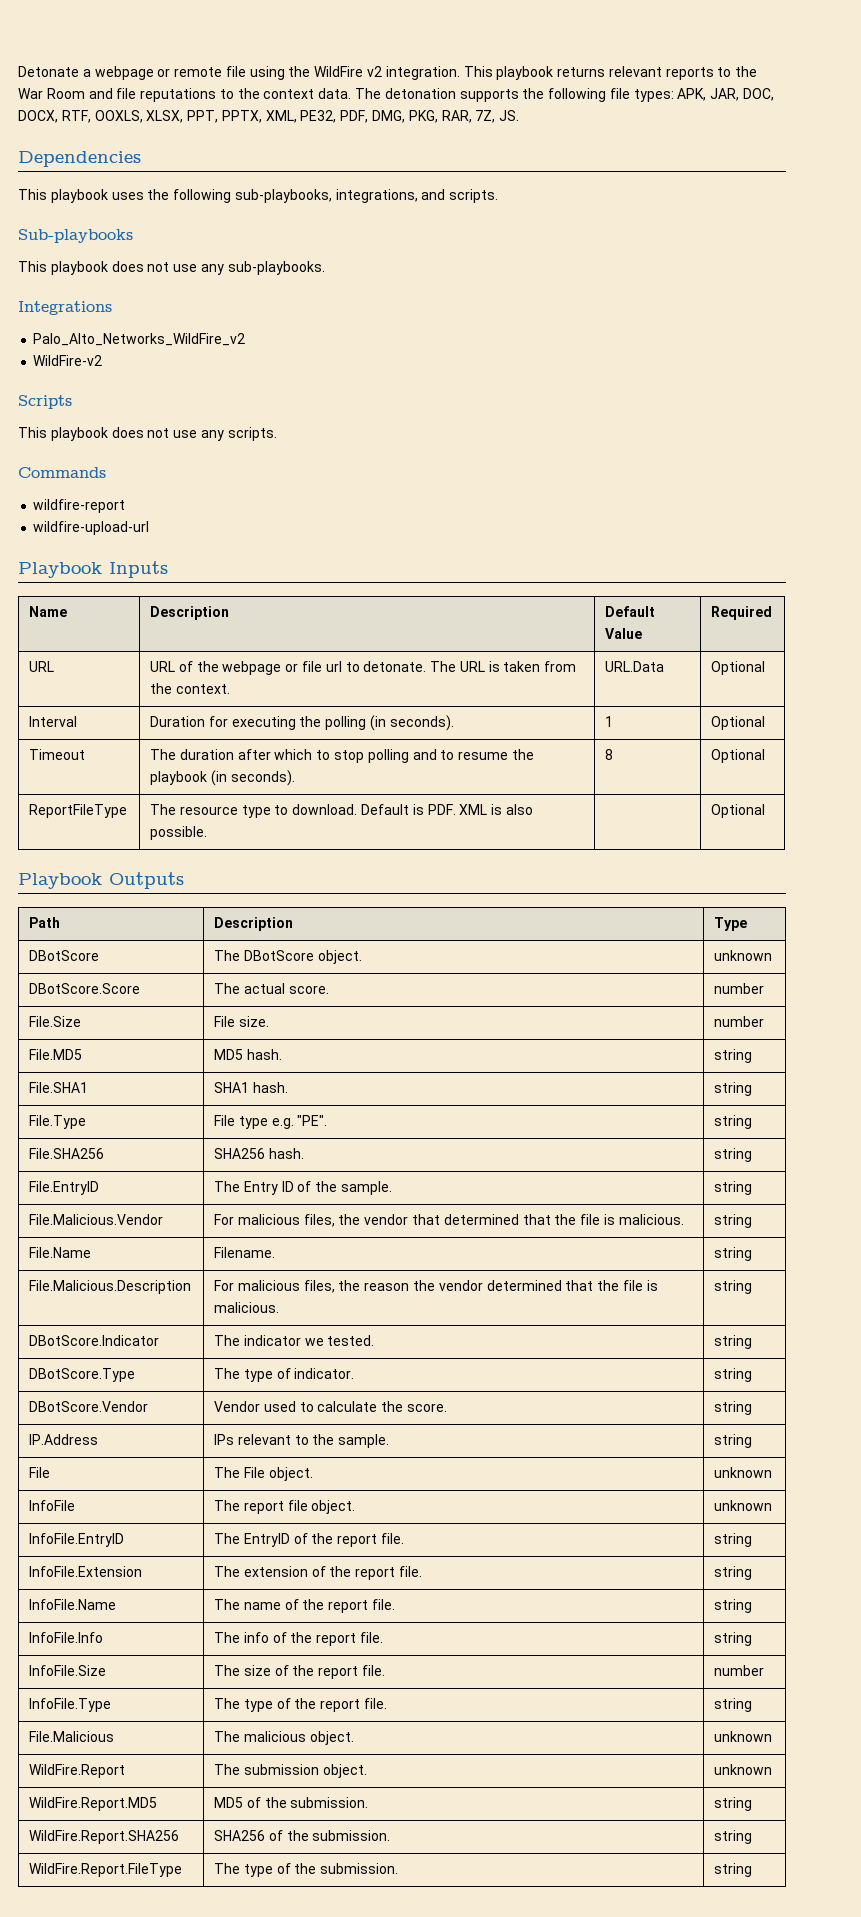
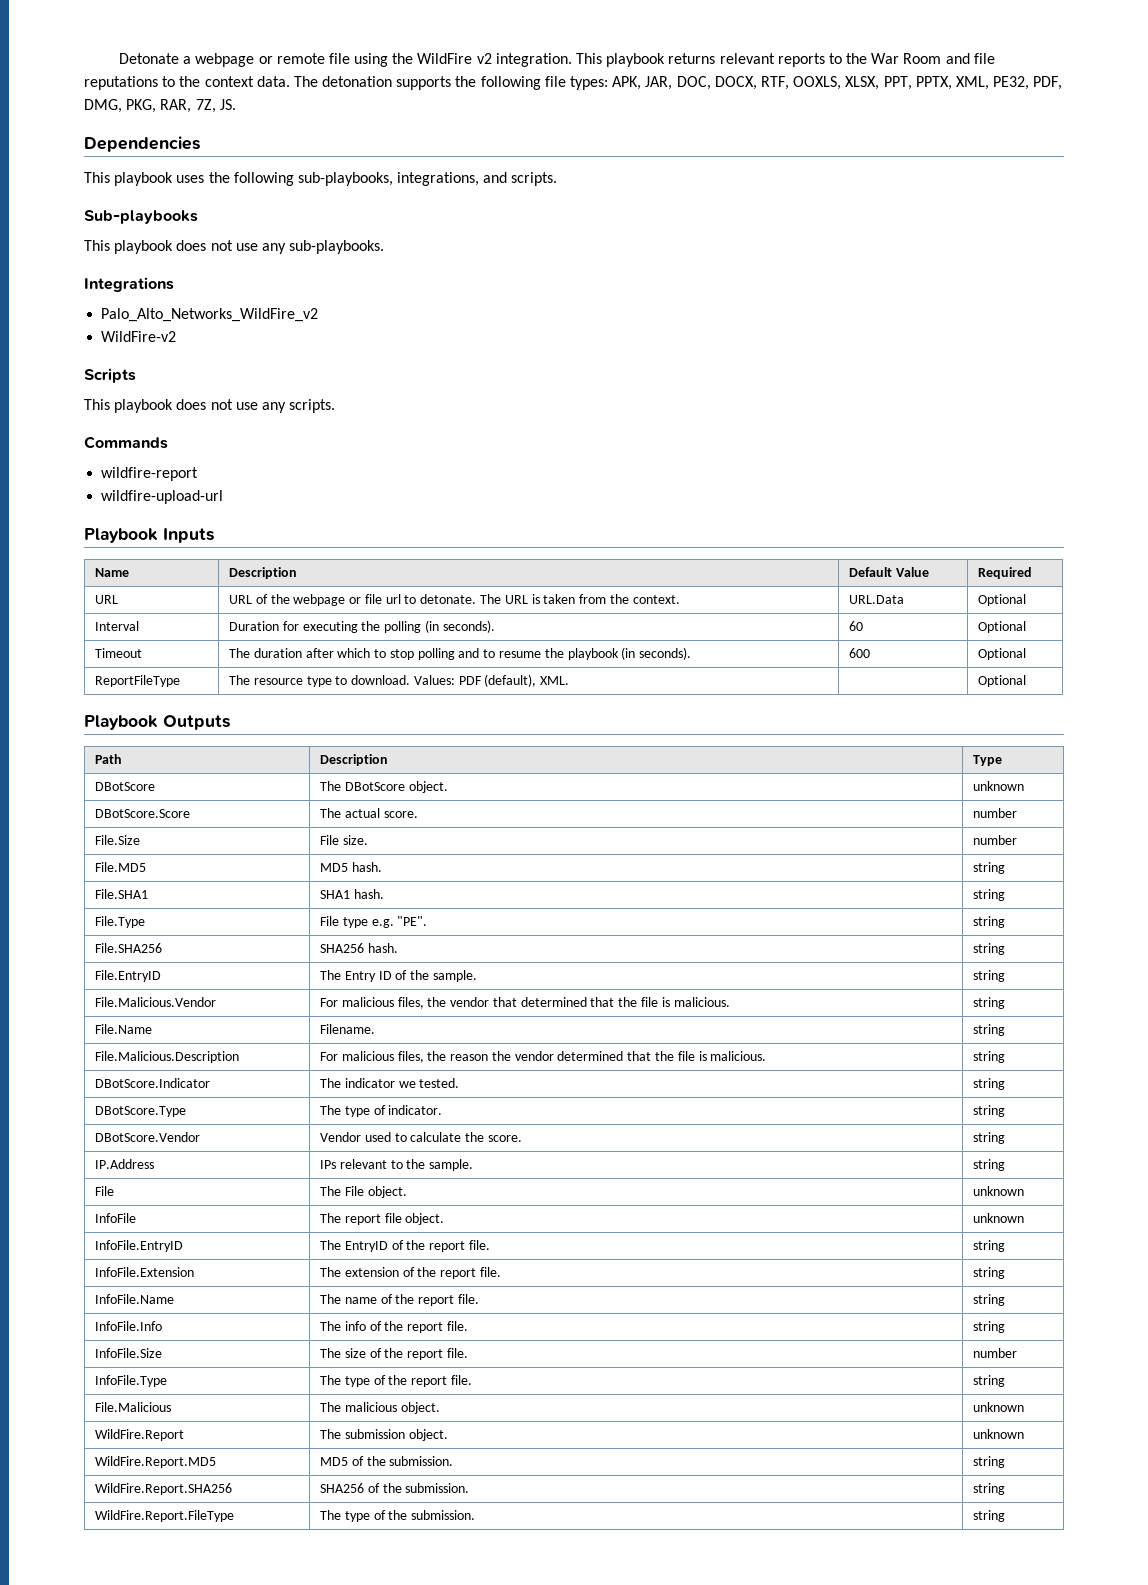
[605,716,614,727] 1 -> [848,621,863,631] 60
[605,749,614,760] 8 -> [848,648,870,658] 600
[360,804,533,815] [150,826,208,840] Default is PDF. XML is also possible. -> [413,674,570,687] Values: PDF (default), XML.

